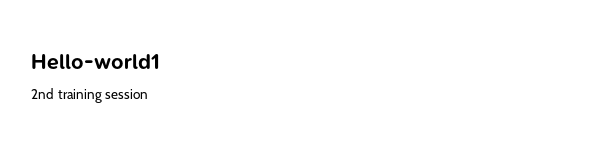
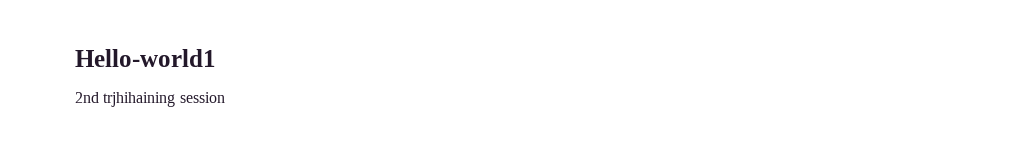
[57,89,102,103] training -> [103,92,176,107] trjhihaining

